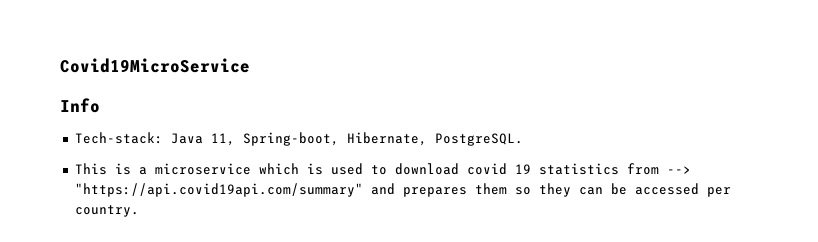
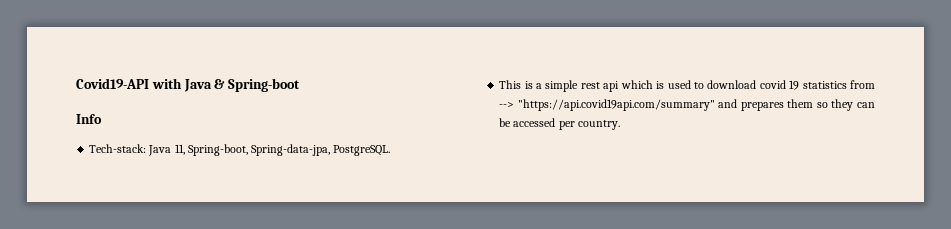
[60,58,250,73] Covid19MicroService -> [76,78,301,92] Covid19-API with Java & Spring-boot
[346,132,427,146] Hibernate, -> [251,144,331,156] Spring-data-jpa,
[154,163,251,175] microservice -> [545,80,620,92] simple rest api

